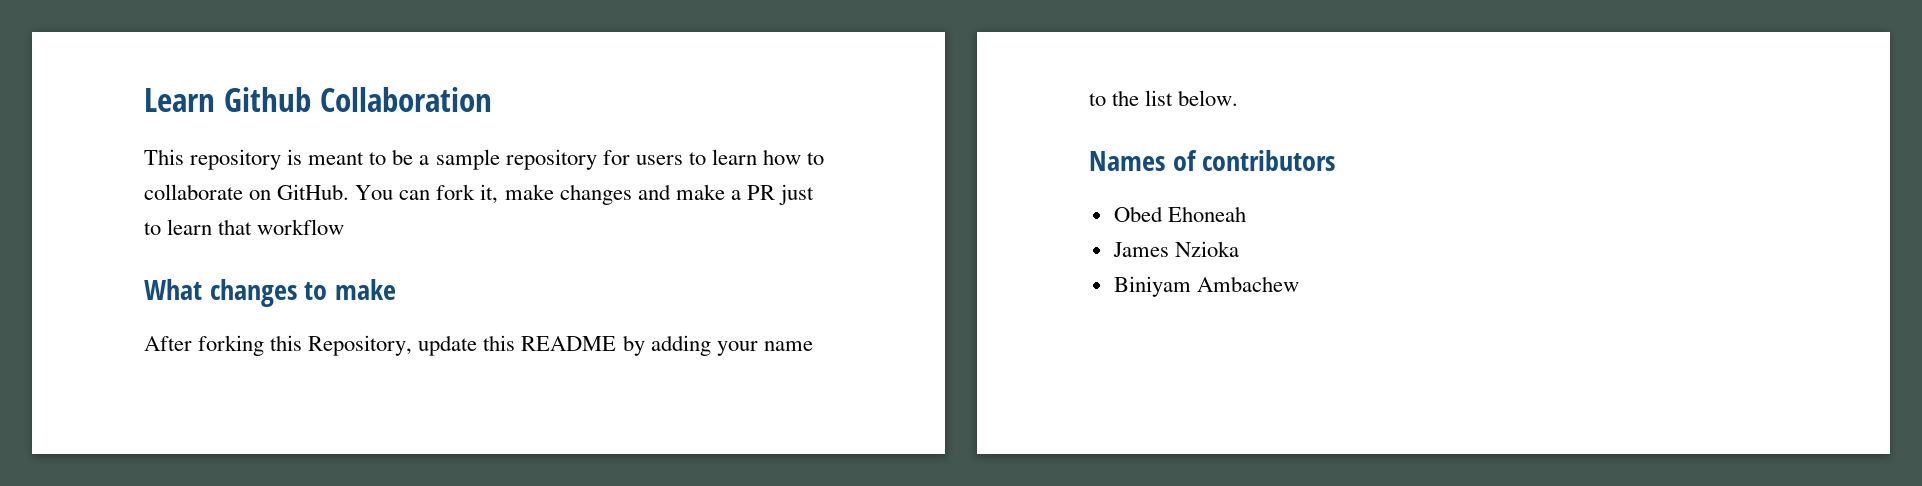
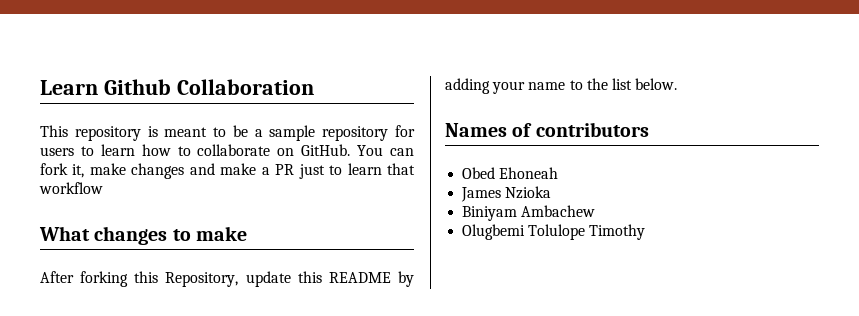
(1299, 284) none -> [462,224,646,240] // Olugbemi Tolulope Timothy

